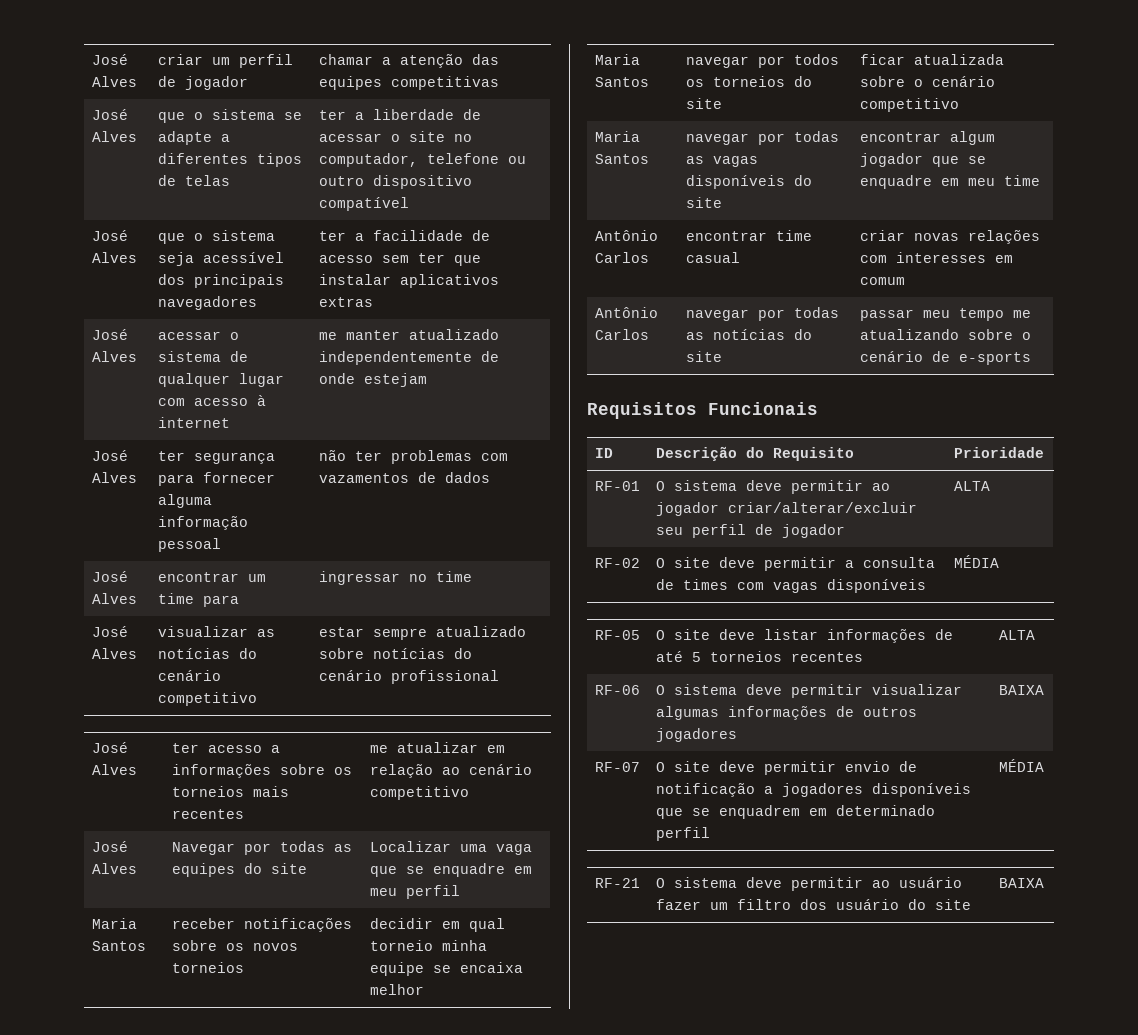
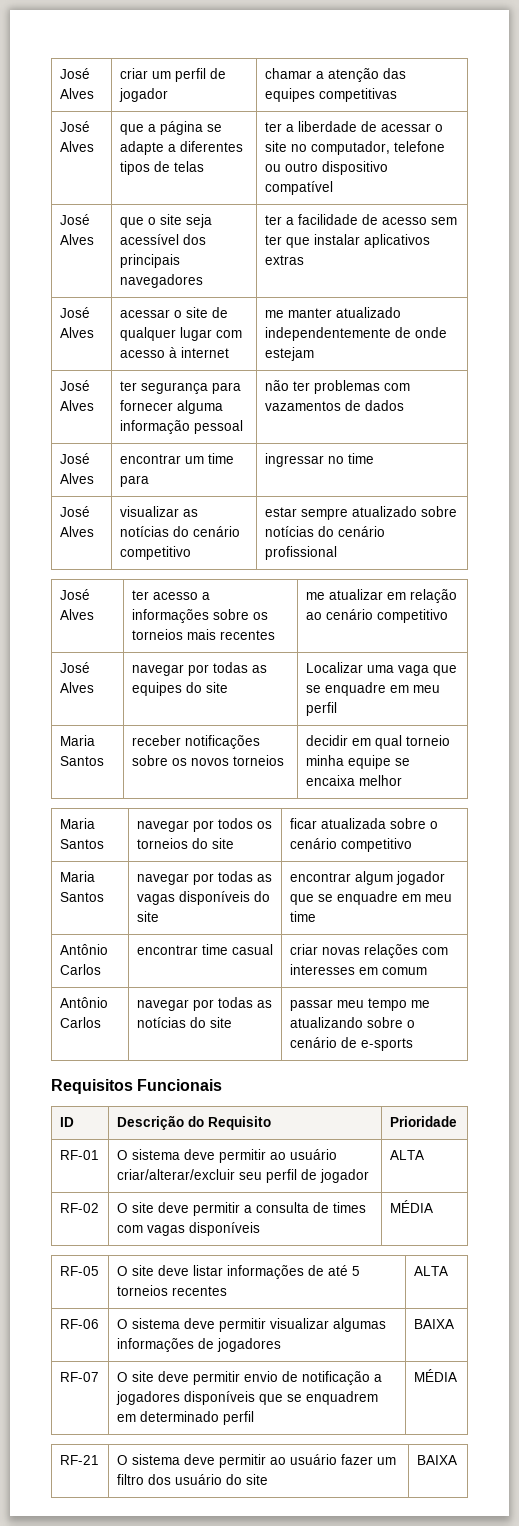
[193,109,275,120] o sistema -> [147,121,203,135] a página
[211,230,275,241] sistema -> [159,214,182,225] site
[157,351,221,362] sistema -> [185,307,208,318] site
[171,842,235,855] Navegar -> [131,664,184,676] navegar
[655,502,719,516] jogador -> [289,1149,337,1160] usuário
[862,707,917,717] outros -> (214, 1343) none

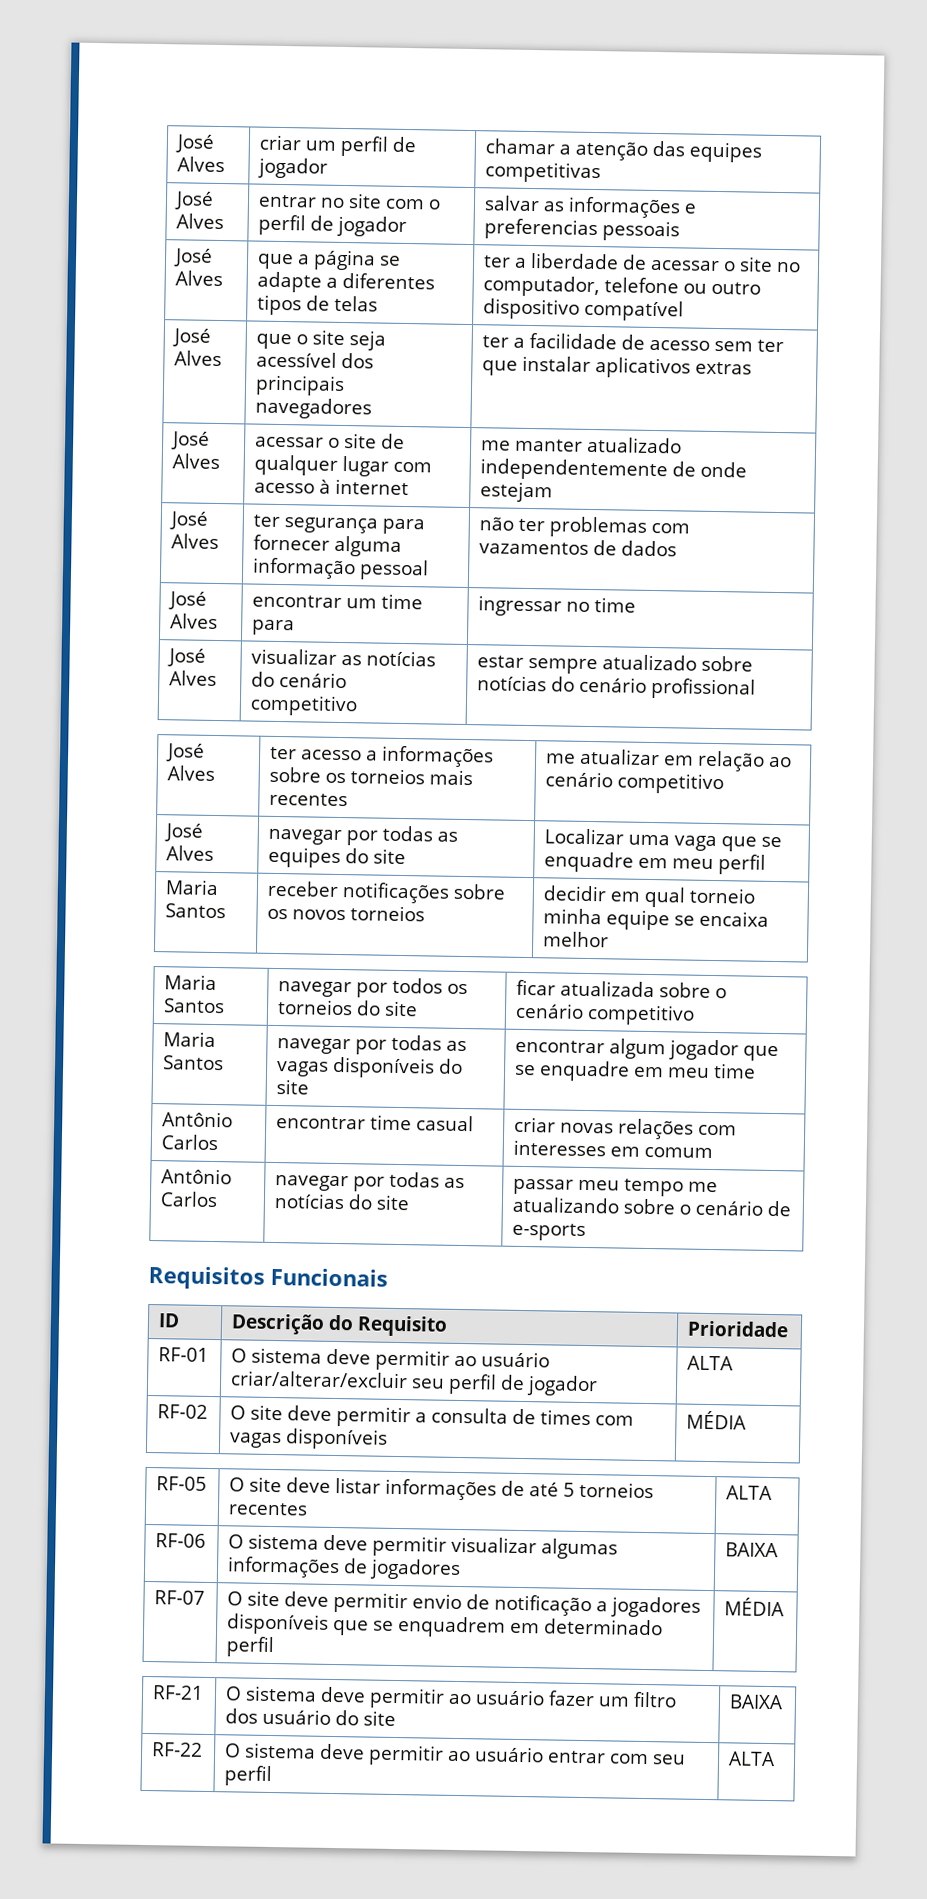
(397, 95) none -> [174,191,215,210] [176,213,225,230] [258,193,442,210] [258,214,408,238] [484,195,698,219] [484,218,681,242] // José Alves | entrar no site com o perfil de jogador | salvar as informações e preferencias pessoais
(457, 1460) none -> [152,1742,204,1757] [224,1742,687,1766] [224,1765,273,1787] [728,1751,777,1767] // RF-22 | O sistema deve permitir ao usuário entrar com seu perfil | ALTA

